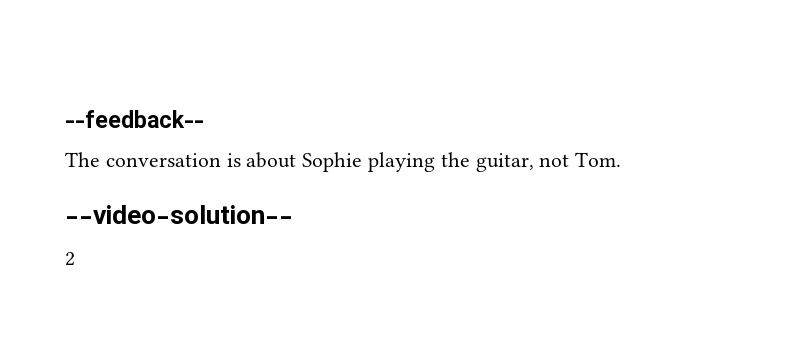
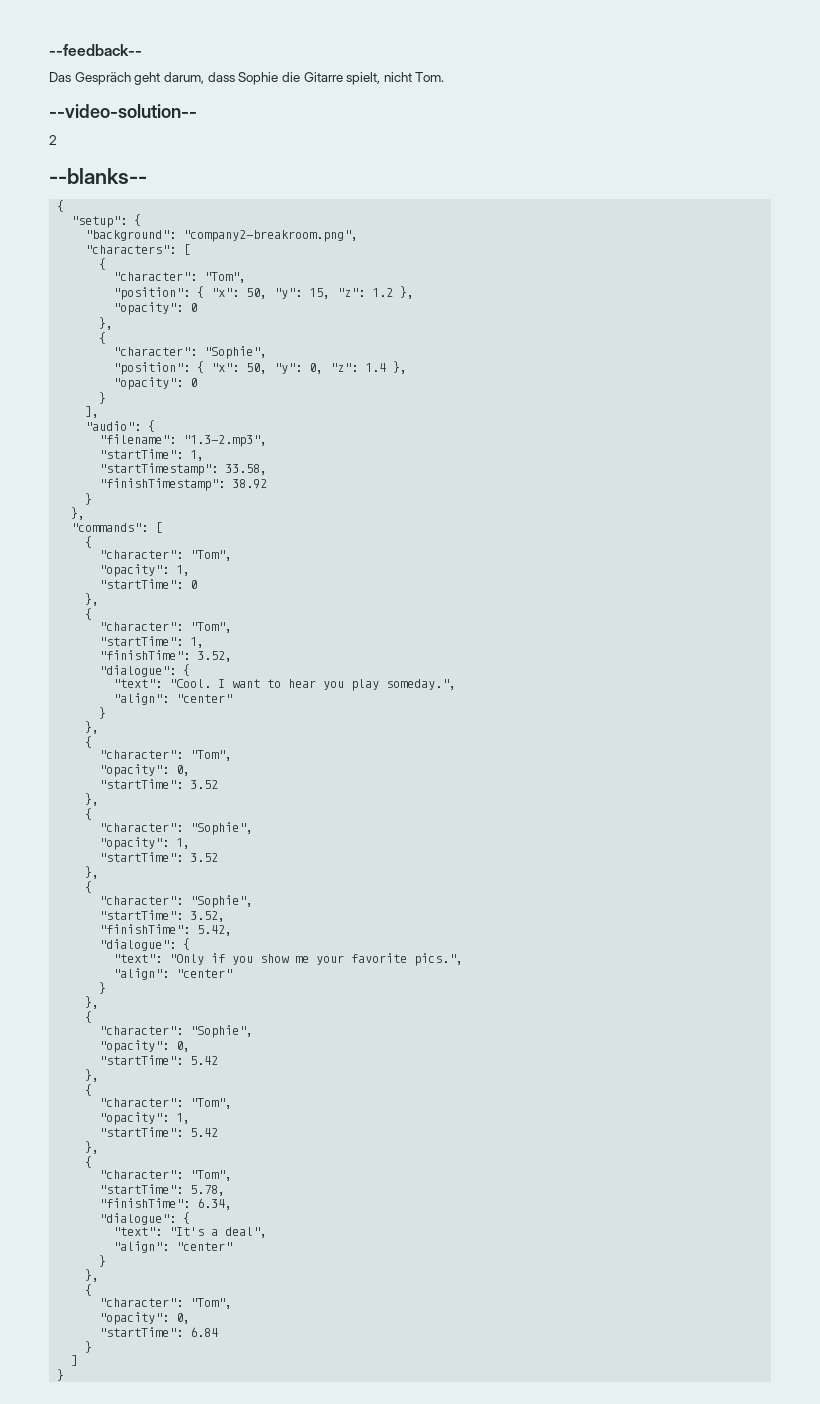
[65,152,622,172] [65,205,293,224] [65,252,75,266] The conversation is about Sophie playing the guitar, not Tom. // --video-solution-- // 2 -> [49,72,445,85] [49,104,197,118] [49,135,57,145] [49,168,147,184] [57,200,65,212] [71,214,142,228] [85,230,359,242] [85,244,191,255] [99,258,107,270] [113,272,247,283] [113,286,415,300] [113,302,198,315] [99,317,114,330] [99,332,107,344] [113,346,268,359] [113,361,408,375] [113,377,198,390] [99,392,107,404] [85,406,100,418] [85,420,156,432] [99,434,268,447] [99,449,205,461] [99,463,268,476] [99,478,268,491] [85,493,93,505] [71,507,86,520] [71,522,163,533] [85,536,93,548] [99,550,233,561] [99,564,191,577] [99,579,198,589] [85,593,100,606] [85,608,93,620] [99,622,233,633] [99,636,205,648] [99,650,233,662] [99,664,191,677] [113,679,457,691] [113,693,233,705] [99,707,107,719] [85,721,100,734] [85,736,93,748] [99,750,233,761] [99,764,191,777] [99,779,219,789] [85,793,100,806] [85,808,93,820] [99,822,254,835] [99,837,191,850] [99,852,219,862] [85,866,100,879] [85,881,93,893] [99,895,254,908] [99,910,226,922] [99,924,233,936] [99,938,191,951] [113,953,464,966] [113,968,233,980] [99,982,107,994] [85,996,100,1009] [85,1011,93,1023] [99,1025,254,1038] [99,1040,191,1053] [99,1055,219,1065] [85,1069,100,1082] [85,1084,93,1096] [99,1098,233,1109] [99,1112,191,1125] [99,1127,219,1137] [85,1141,100,1154] [85,1156,93,1168] [99,1170,233,1181] [99,1184,226,1196] [99,1198,233,1210] [99,1212,191,1225] [113,1227,268,1238] [113,1241,233,1253] [99,1255,107,1267] [85,1269,100,1282] [85,1284,93,1296] [99,1298,233,1309] [99,1312,191,1325] [99,1327,219,1337] [85,1341,93,1353] [71,1355,79,1366] [57,1369,65,1381] Das Gespräch geht darum, dass Sophie die Gitarre spielt, nicht Tom. // --video-solution-- // 2 // --blanks-- // { // "setup": { // "background": "company2-breakroom.png", // "characters": [ // { // "character": "Tom", // "position": { "x": 50, "y": 15, "z": 1.2 }, // "opacity": 0 // }, // { // "character": "Sophie", // "position": { "x": 50, "y": 0, "z": 1.4 }, // "opacity": 0 // } // ], // "audio": { // "filename": "1.3-2.mp3", // "startTime": 1, // "startTimestamp": 33.58, // "finishTimestamp": 38.92 // } // }, // "commands": [ // { // "character": "Tom", // "opacity": 1, // "startTime": 0 // }, // { // "character": "Tom", // "startTime": 1, // "finishTime": 3.52, // "dialogue": { // "text": "Cool. I want to hear you play someday.", // "align": "center" // } // }, // { // "character": "Tom", // "opacity": 0, // "startTime": 3.52 // }, // { // "character": "Sophie", // "opacity": 1, // "startTime": 3.52 // }, // { // "character": "Sophie", // "startTime": 3.52, // "finishTime": 5.42, // "dialogue": { // "text": "Only if you show me your favorite pics.", // "align": "center" // } // }, // { // "character": "Sophie", // "opacity": 0, // "startTime": 5.42 // }, // { // "character": "Tom", // "opacity": 1, // "startTime": 5.42 // }, // { // "character": "Tom", // "startTime": 5.78, // "finishTime": 6.34, // "dialogue": { // "text": "It's a deal", // "align": "center" // } // }, // { // "character": "Tom", // "opacity": 0, // "startTime": 6.84 // } // ] // }

